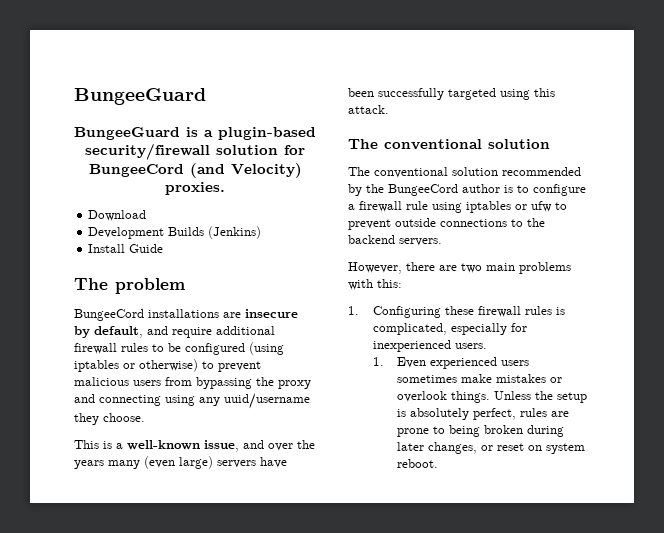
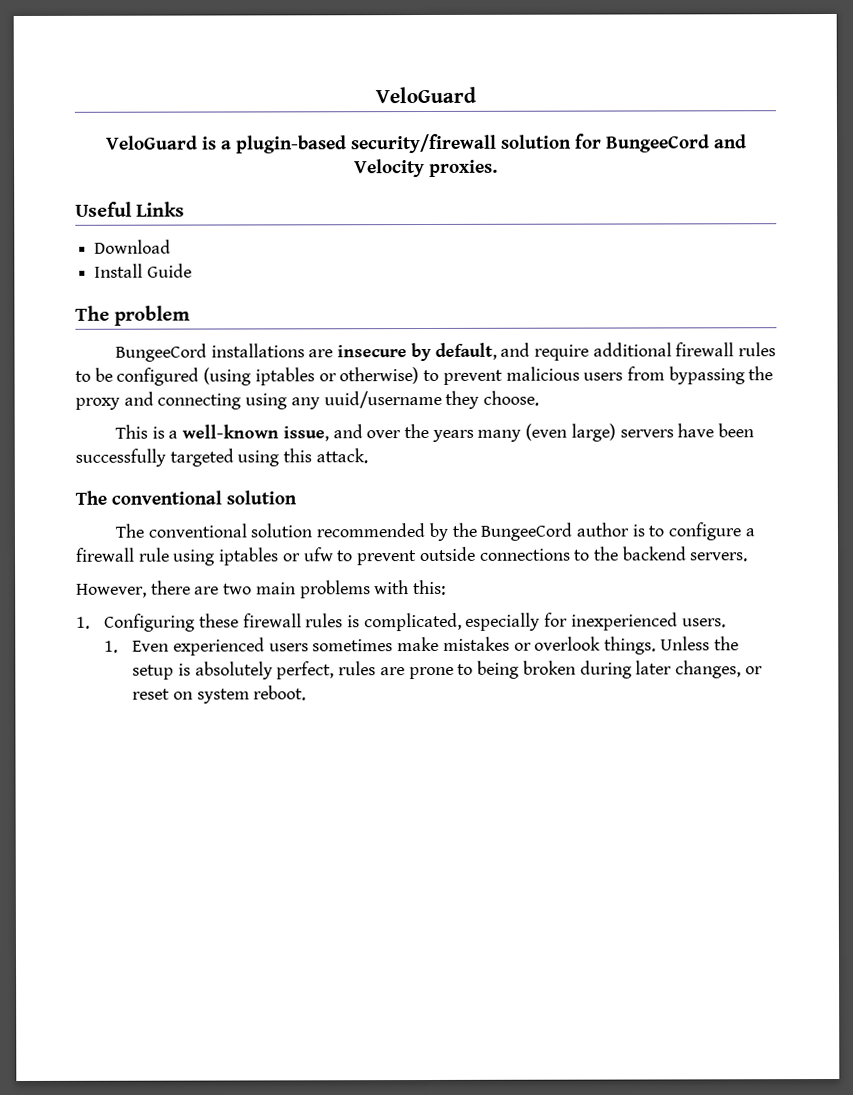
[74,88,206,105] [74,127,180,140] BungeeGuard // BungeeGuard -> [374,86,476,104] [104,135,198,150] VeloGuard // VeloGuard
[189,163,302,178] (and Velocity) -> [712,134,747,149] [354,159,425,178] and Velocity
(225, 188) none -> [75,201,186,217] // Useful Links
[88,226,262,239] // Development Builds (Jenkins) -> (172, 246) none

